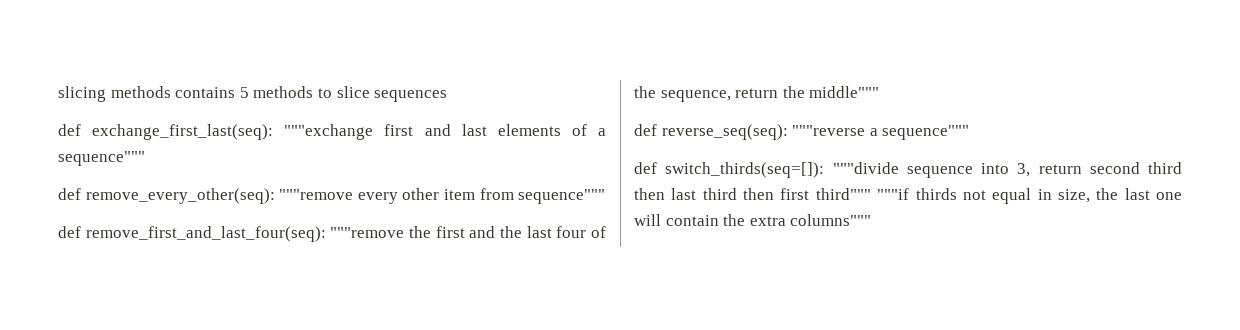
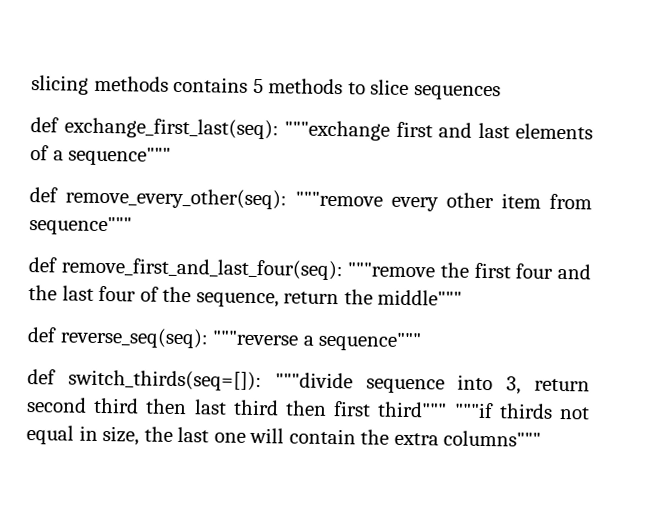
(465, 232) none -> [515,263,554,279] four

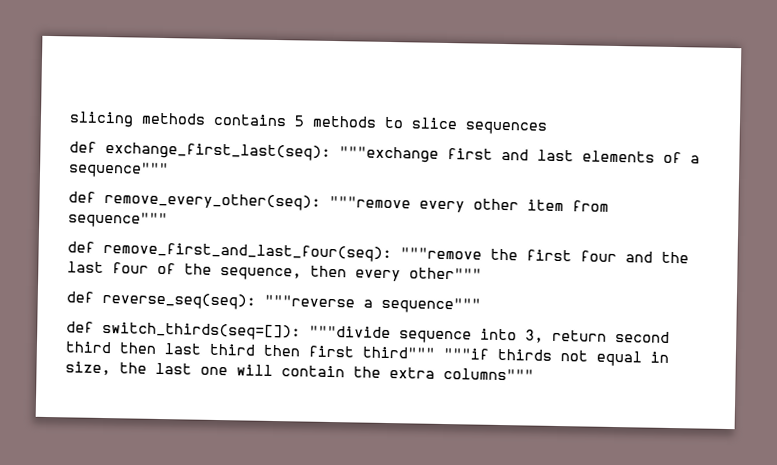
[283,289,463,306] return the middle""" -> [310,265,482,282] then every other"""

